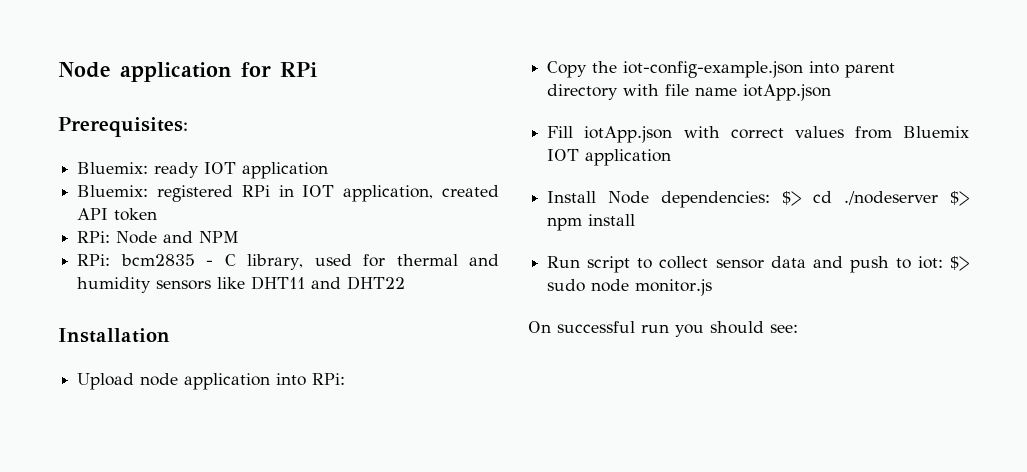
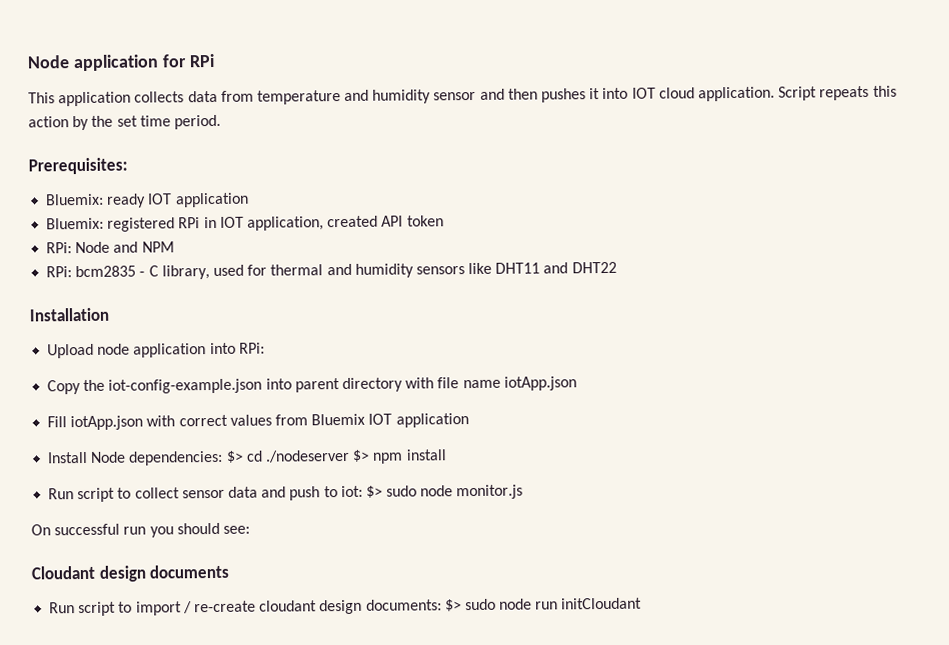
(317, 69) none -> [28,85,897,107] [28,114,221,131] // This application collects data from temperature and humidity sensor and then pushes it into IOT cloud application. Script repeats this action by the set time period.
(798, 328) none -> [31,564,230,582] [49,597,643,617] // Cloudant design documents // Run script to import / re-create cloudant design documents: $> sudo node run initCloudant

